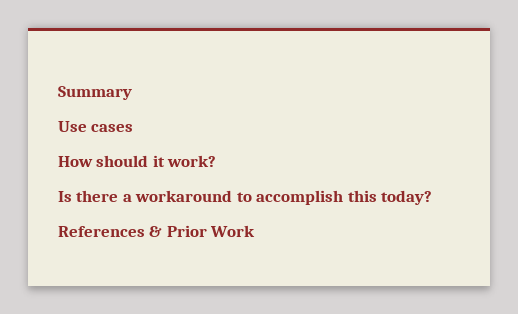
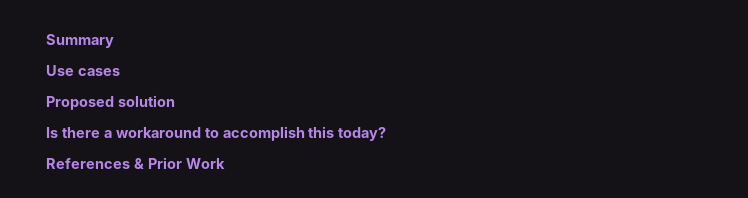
[58,155,217,167] How should it work? -> [46,95,175,110] Proposed solution

